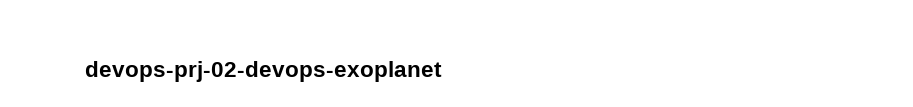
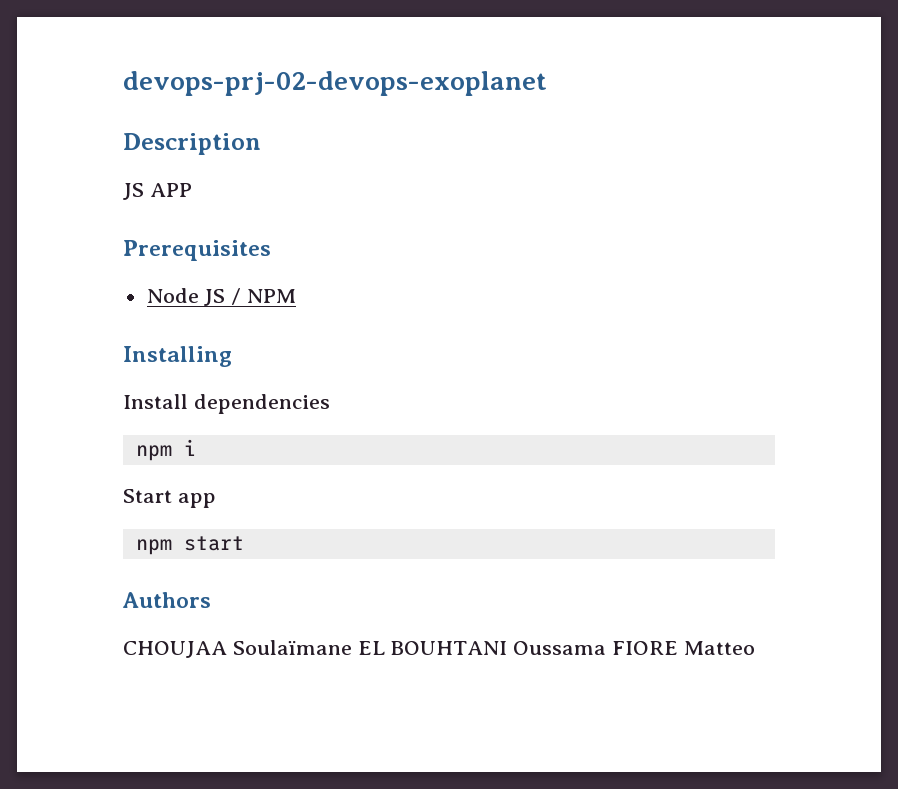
(442, 71) none -> [123,133,261,155] [123,183,192,200] [123,240,271,261] [146,288,297,306] [123,346,232,367] [123,394,330,414] [135,439,196,461] [123,489,216,508] [135,536,244,555] [122,592,211,608] [123,640,755,658] // Description // JS APP // Prerequisites // Node JS / NPM // Installing // Install dependencies // npm i // Start app // npm start // Authors // CHOUJAA Soulaïmane EL BOUHTANI Oussama FIORE Matteo

